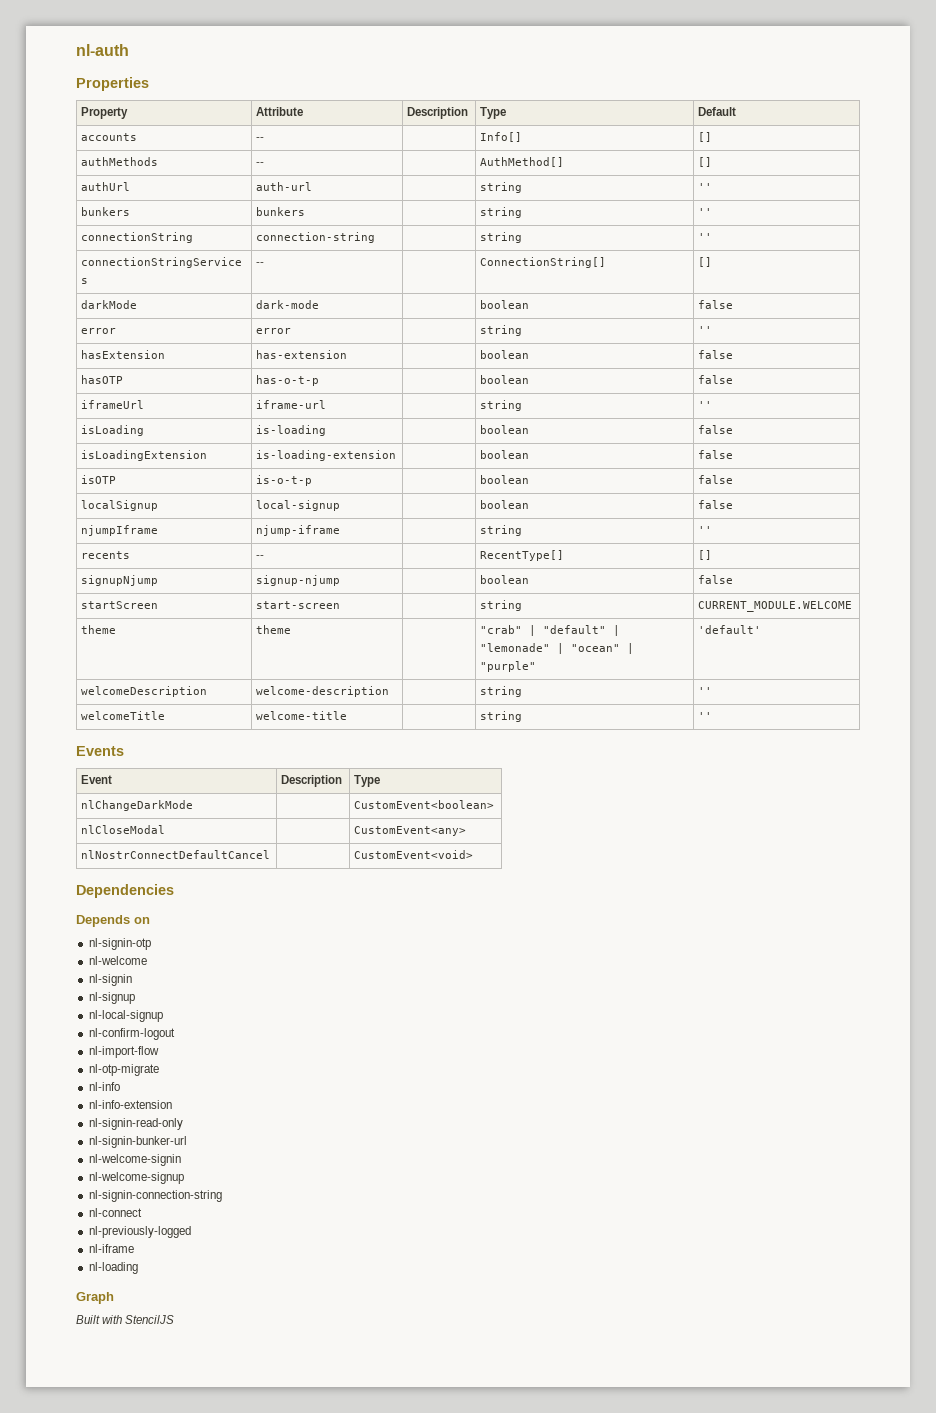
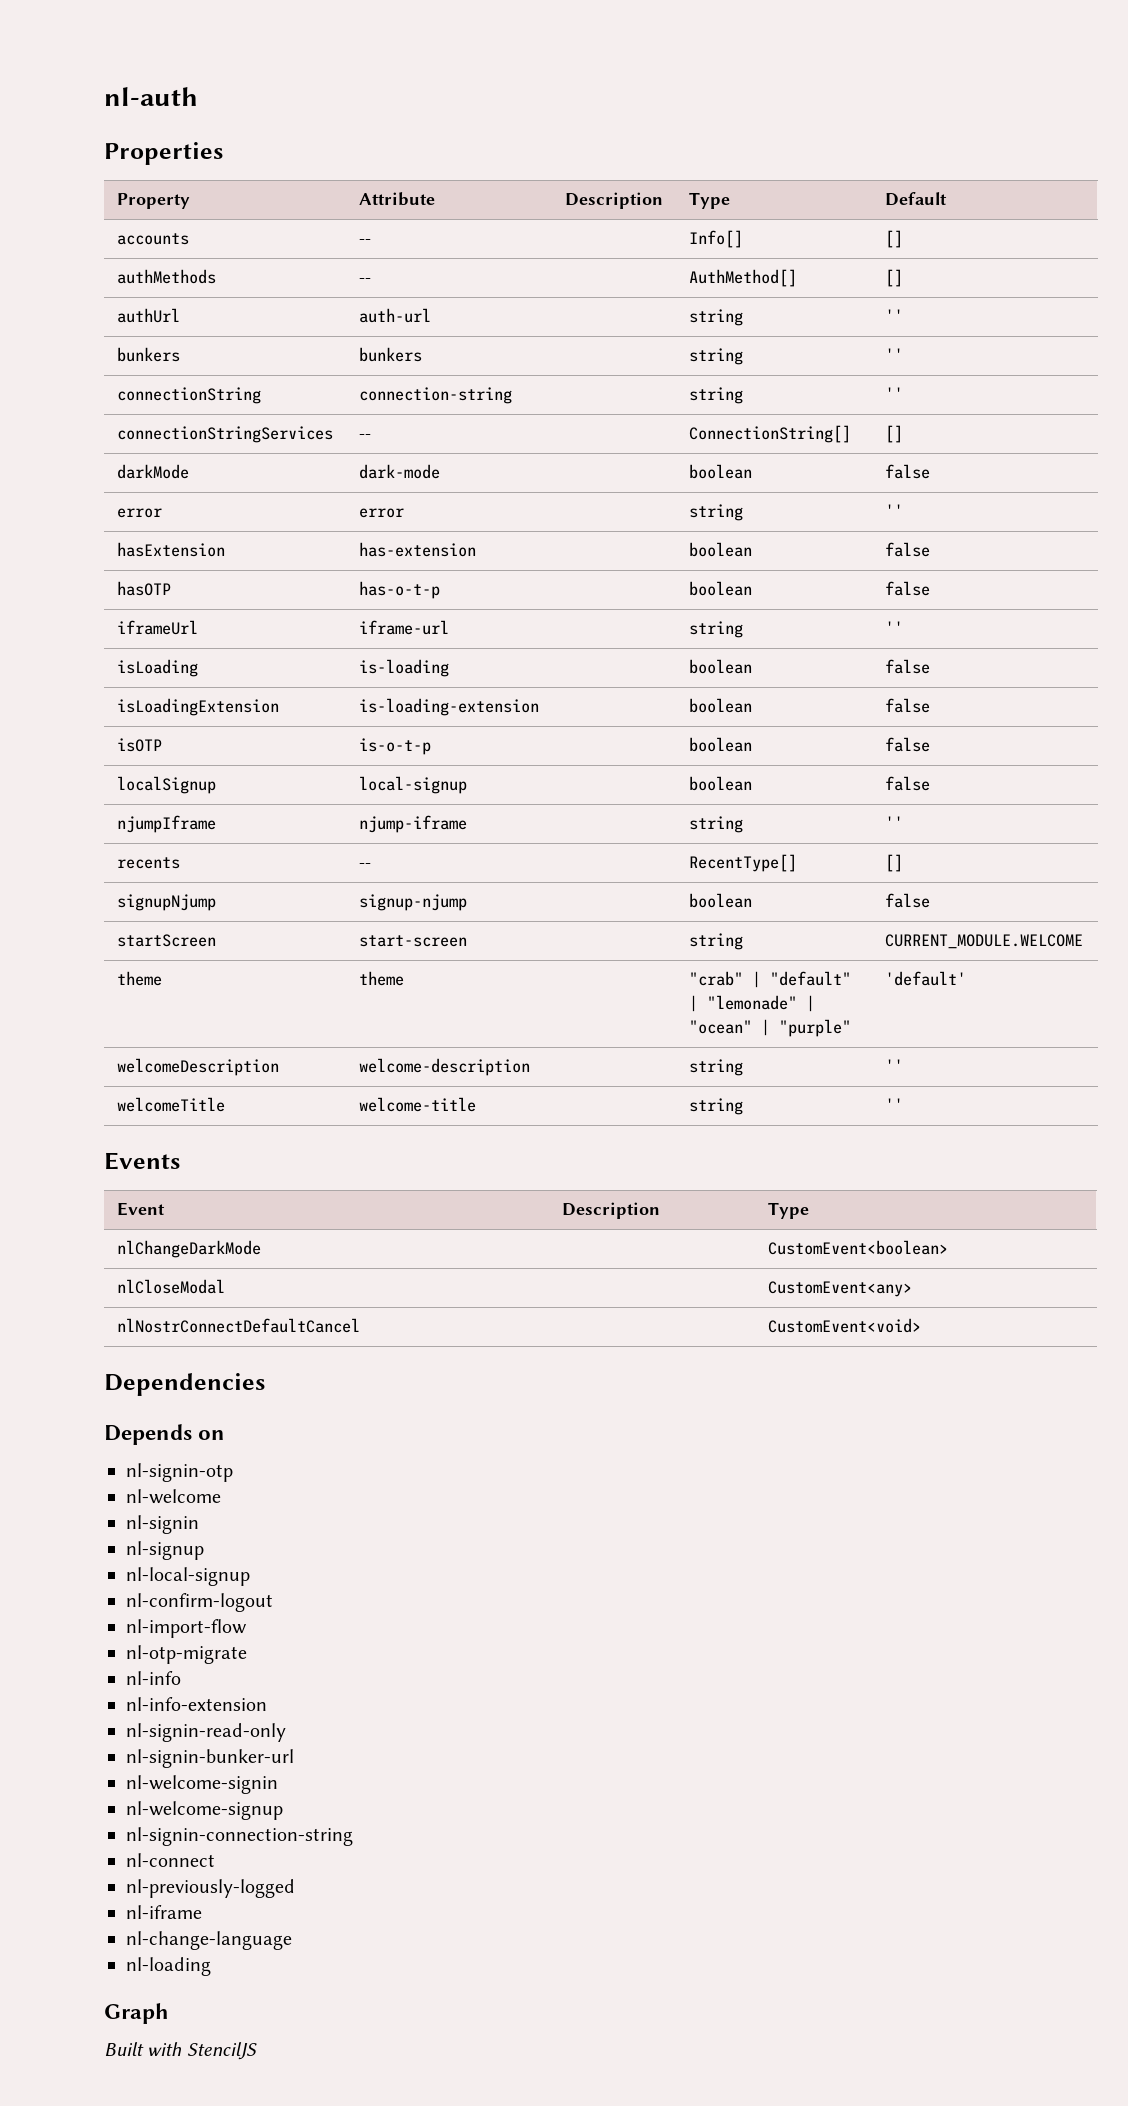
(134, 1248) none -> [126,1931,292,1950] // nl-change-language

